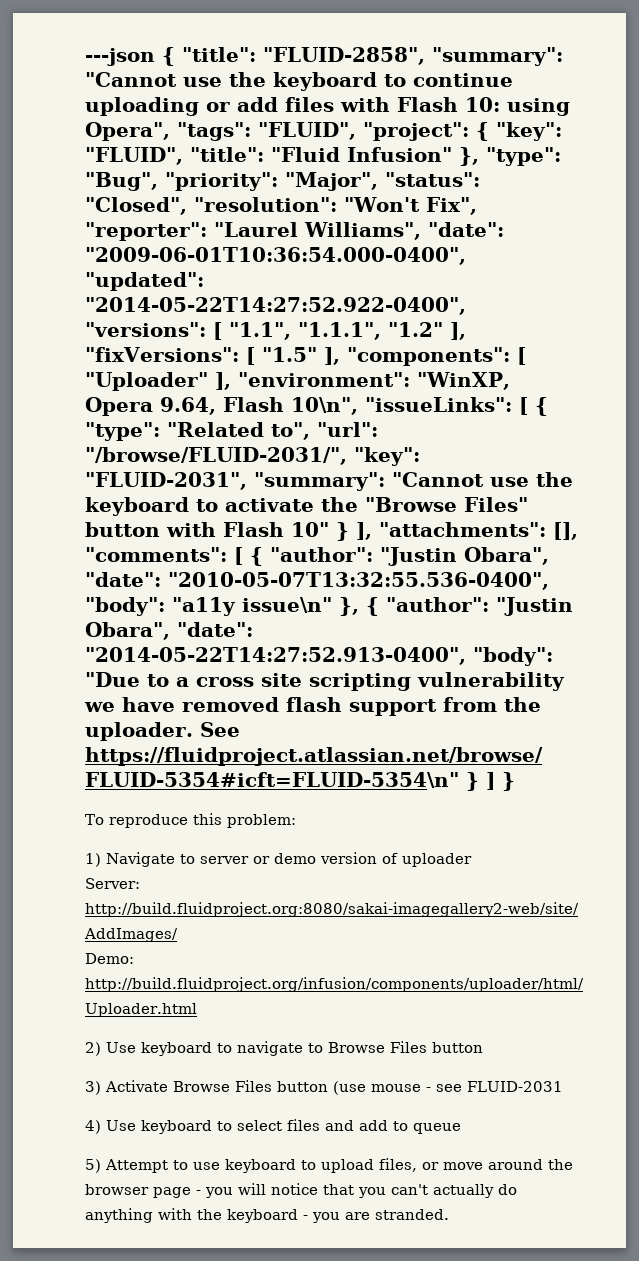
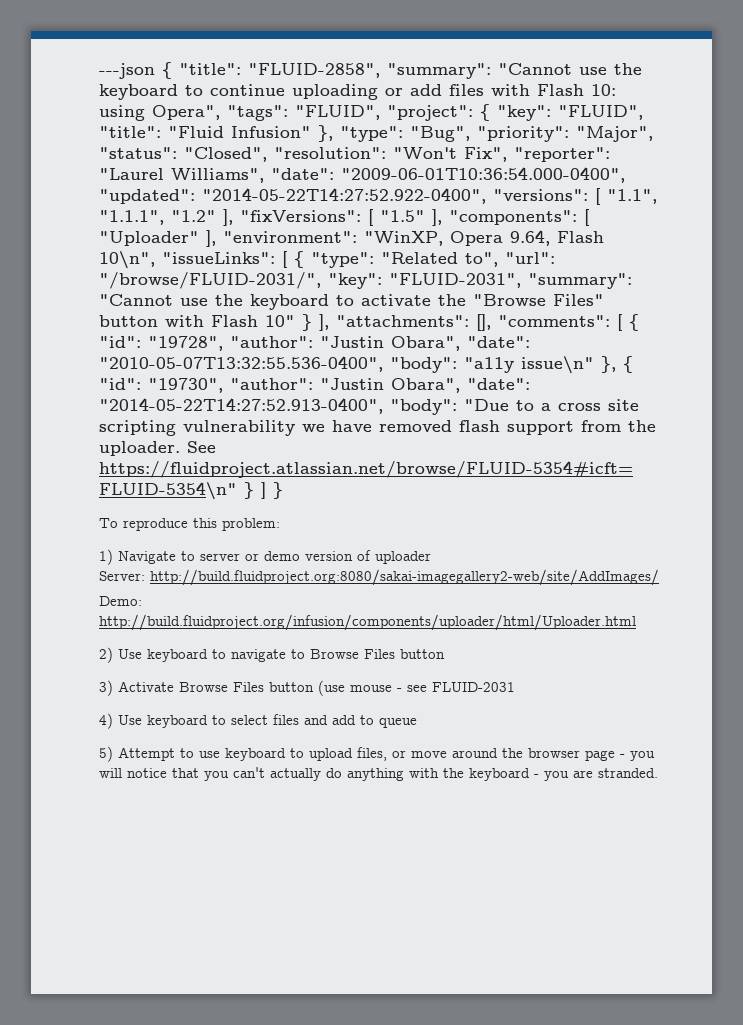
(263, 556) none -> [99,336,223,351] "id": "19728",
(379, 606) none -> [99,378,223,393] "id": "19730",

